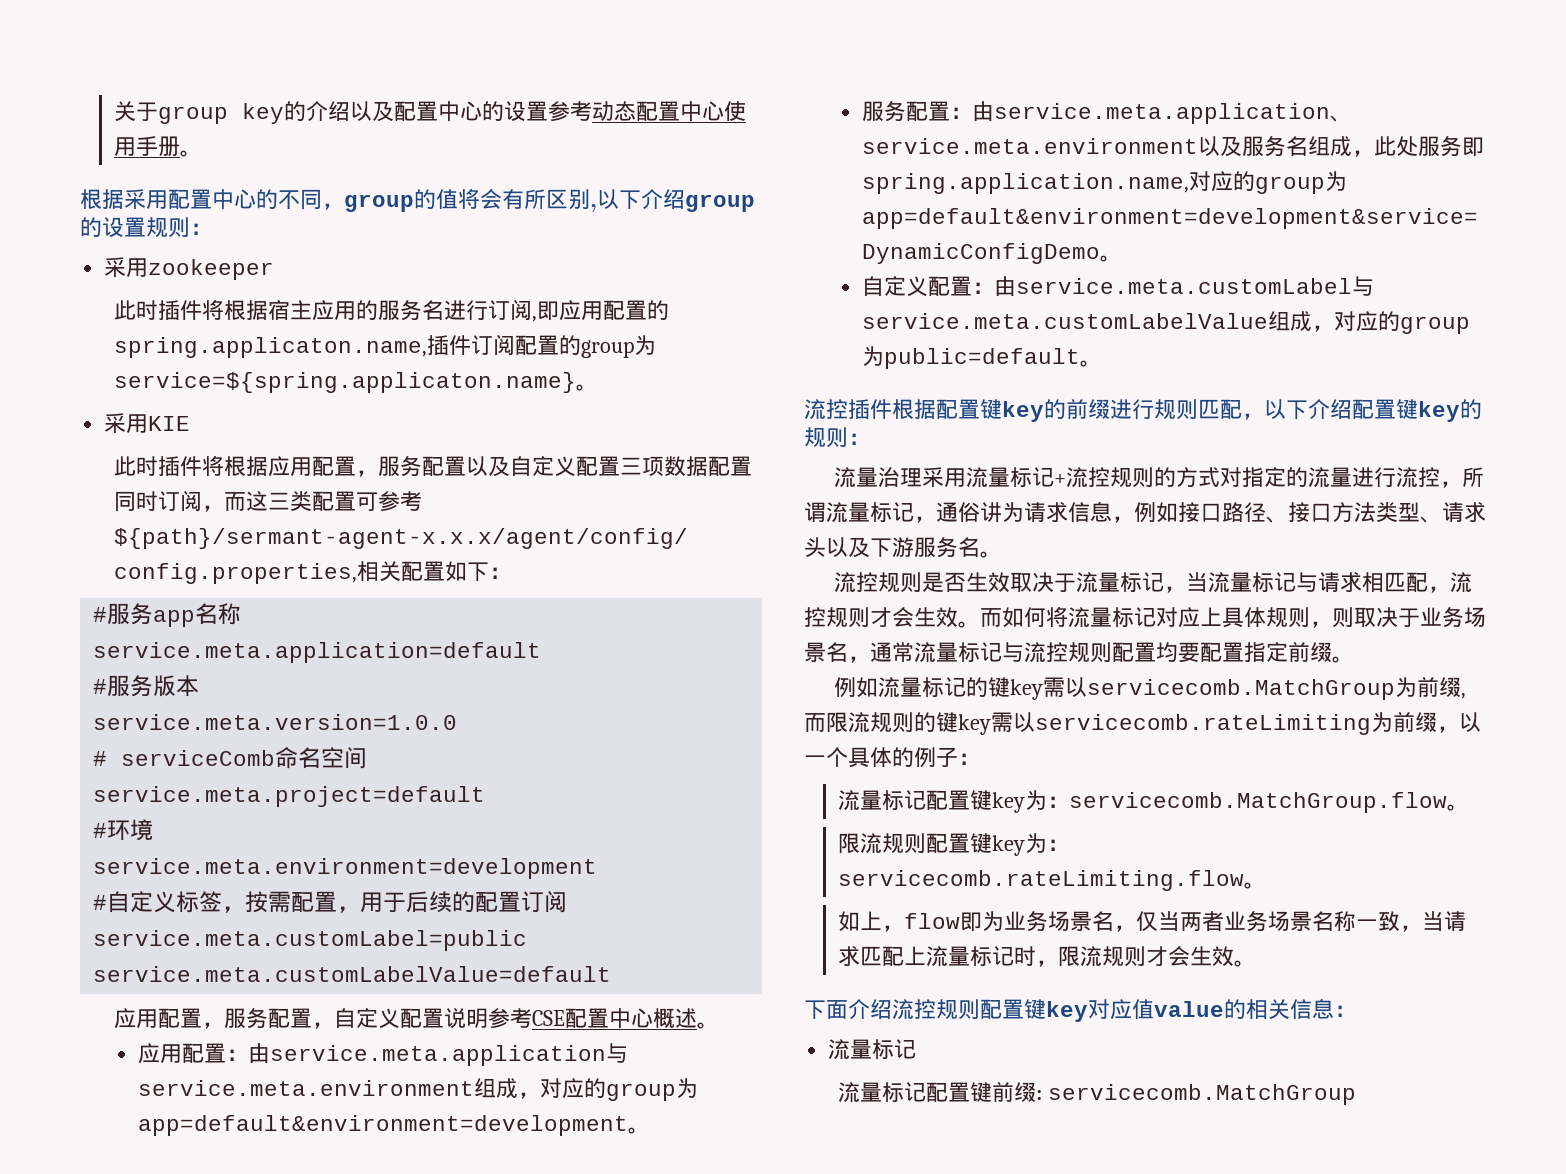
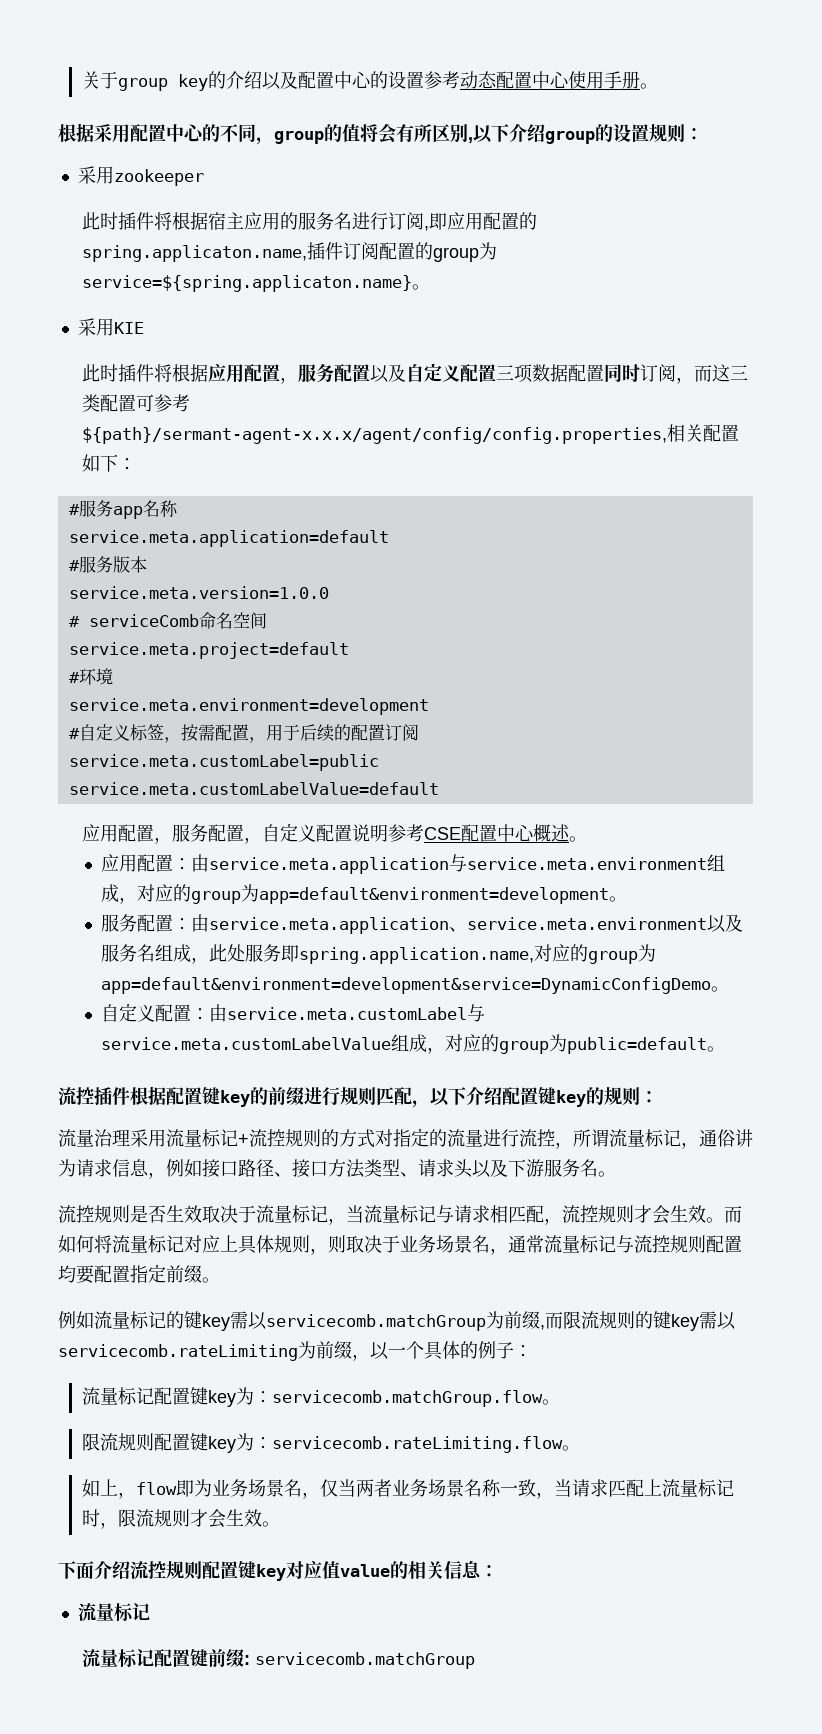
[1087,679,1396,700] servicecomb.MatchGroup -> [266,1314,486,1331] servicecomb.matchGroup
[1069,792,1448,813] servicecomb.MatchGroup.flow -> [271,1390,543,1407] servicecomb.matchGroup.flow
[1047,1084,1356,1105] servicecomb.MatchGroup -> [254,1652,475,1669] servicecomb.matchGroup

